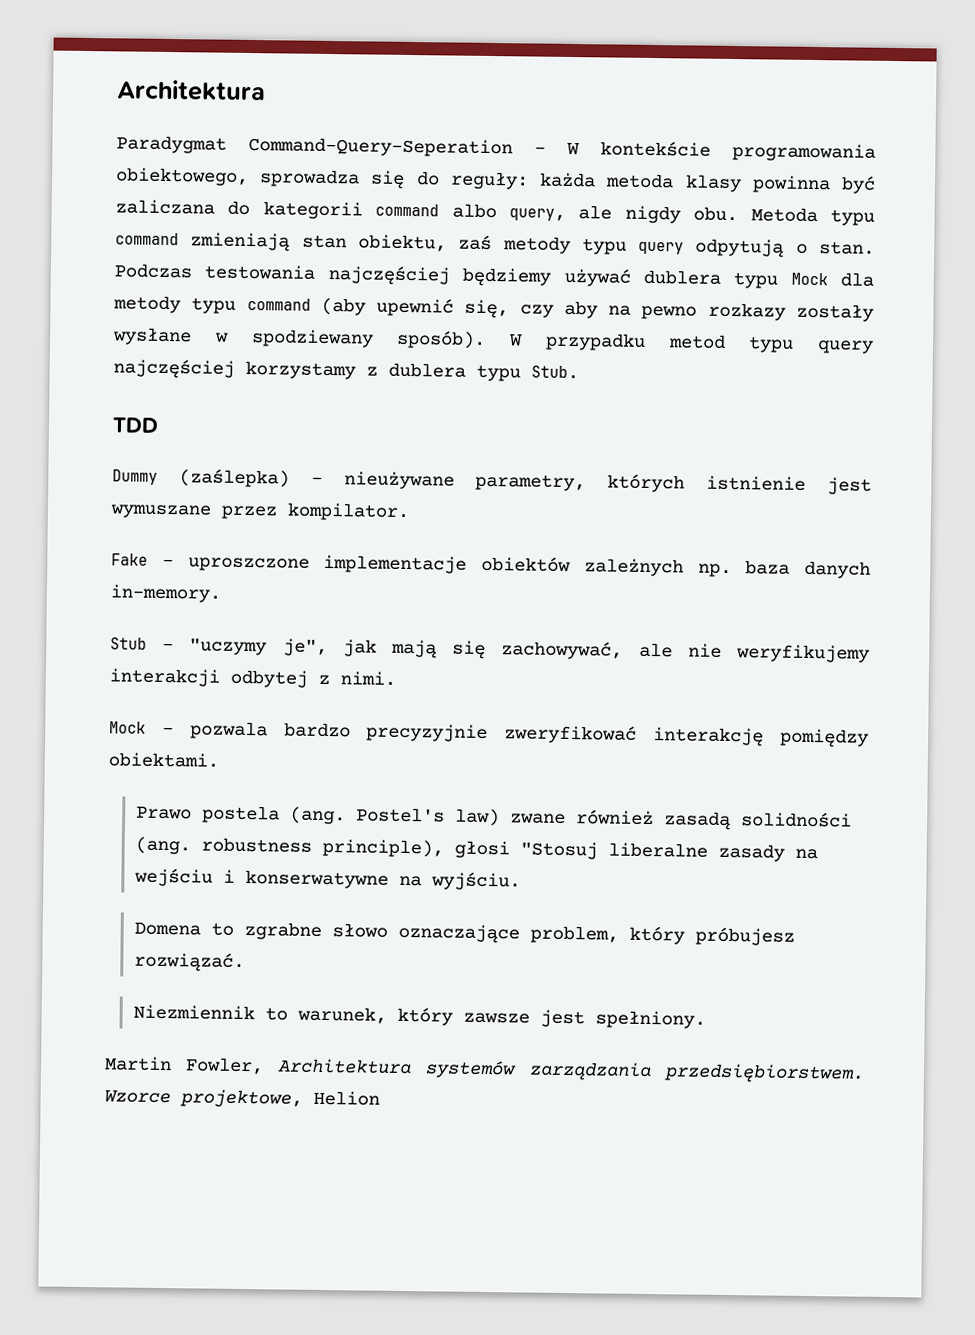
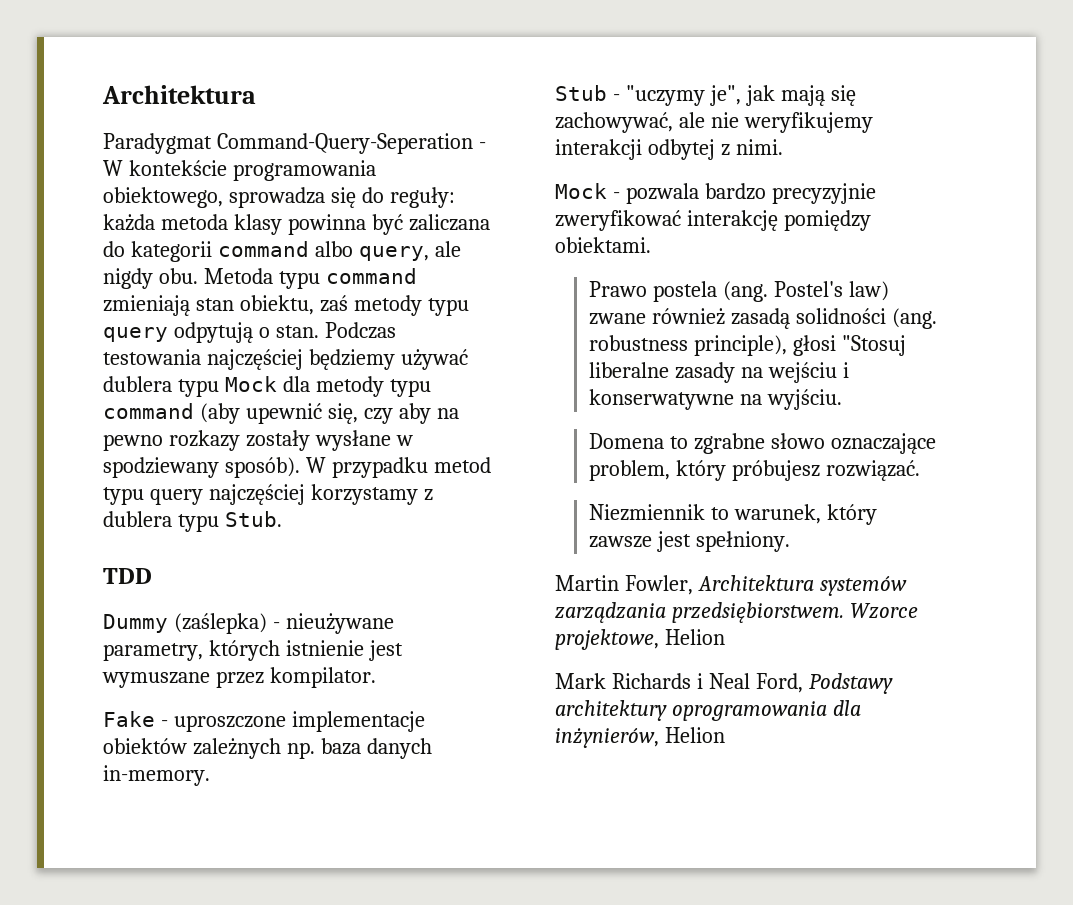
(380, 1098) none -> [555,673,893,694] [555,700,861,721] [555,727,725,748] // Mark Richards i Neal Ford, Podstawy architektury oprogramowania dla inżynierów, Helion

